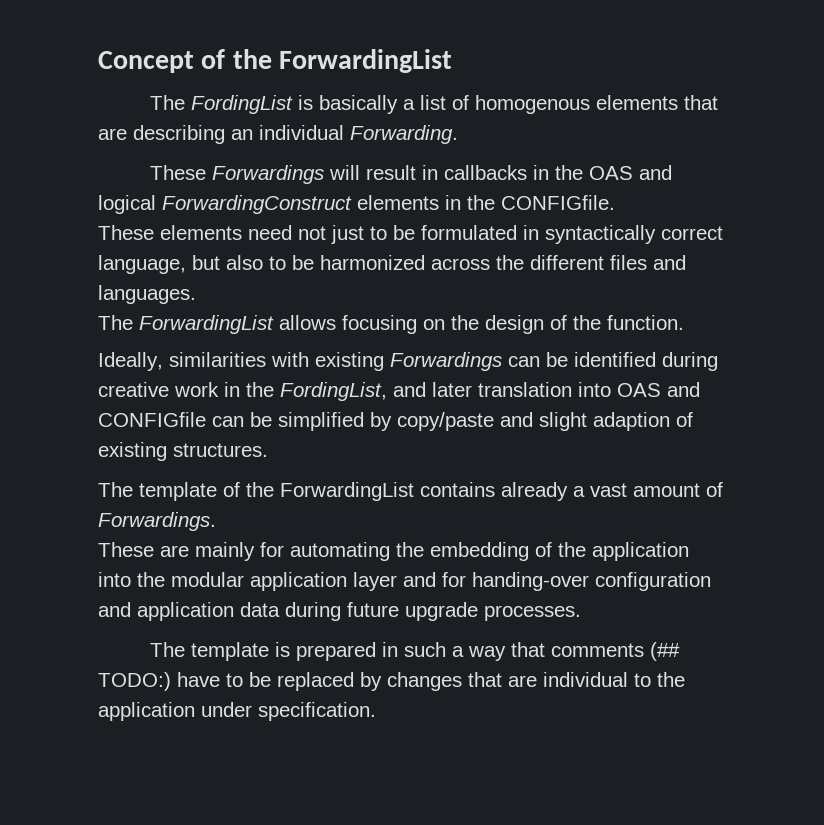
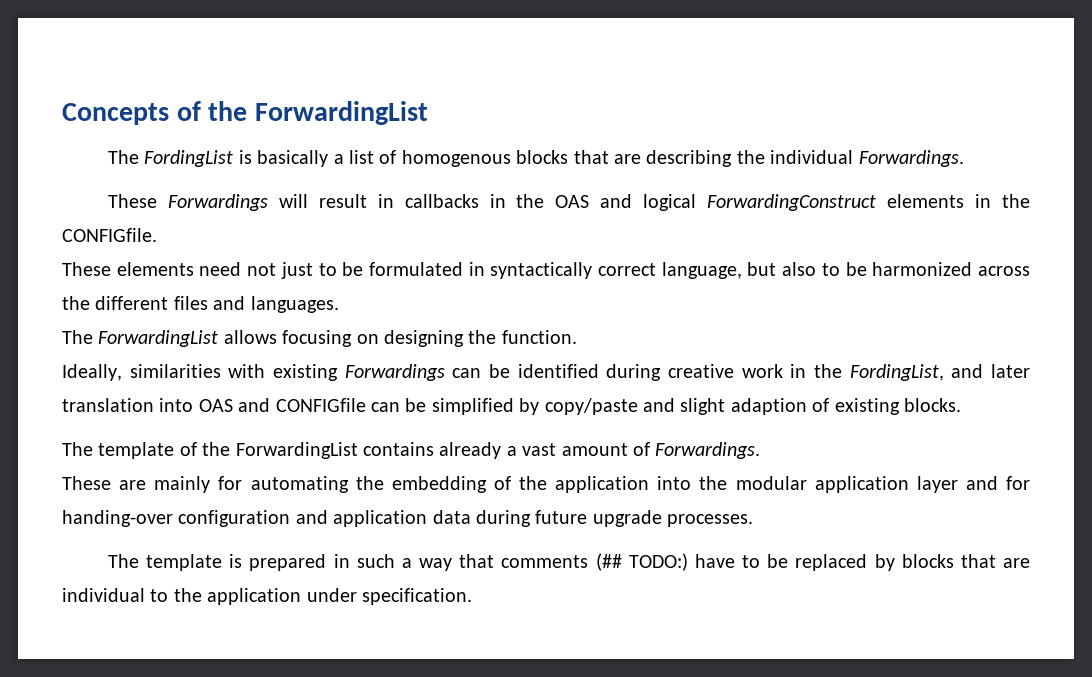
[98,51,194,73] Concept -> [62,103,169,125] Concepts
[596,95,679,110] elements -> [516,150,569,164] blocks
[231,125,458,144] an individual Forwarding. -> [736,150,964,167] the individual Forwardings.
[451,315,567,334] the design of -> [384,330,464,347] designing
[173,443,268,457] structures. -> [903,398,961,412] blocks.
[387,672,462,691] changes -> [901,554,954,568] blocks

